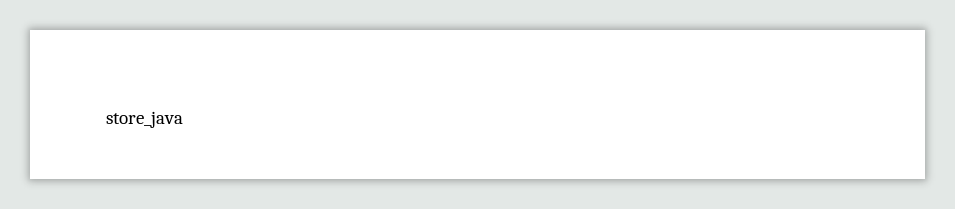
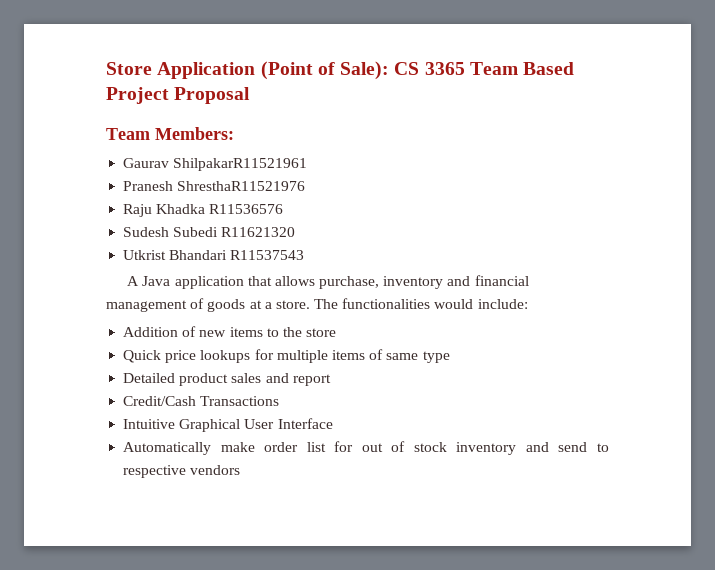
[106,111,183,128] store_java -> [106,61,575,80] [106,87,251,104] [106,127,234,140] [123,158,308,171] [123,181,306,191] [123,204,284,217] [123,227,296,237] [123,250,305,260] [127,275,529,289] [106,298,528,312] [123,326,337,337] [123,349,450,363] [123,373,331,386] [123,396,280,406] [123,418,333,432] [123,441,610,455] [123,465,241,478] Store Application (Point of Sale): CS 3365 Team Based Project Proposal // Team Members: // Gaurav ShilpakarR11521961 // Pranesh ShresthaR11521976 // Raju Khadka R11536576 // Sudesh Subedi R11621320 // Utkrist Bhandari R11537543 // A Java application that allows purchase, inventory and financial management of goods at a store. The functionalities would include: // Addition of new items to the store // Quick price lookups for multiple items of same type // Detailed product sales and report // Credit/Cash Transactions // Intuitive Graphical User Interface // Automatically make order list for out of stock inventory and send to respective vendors

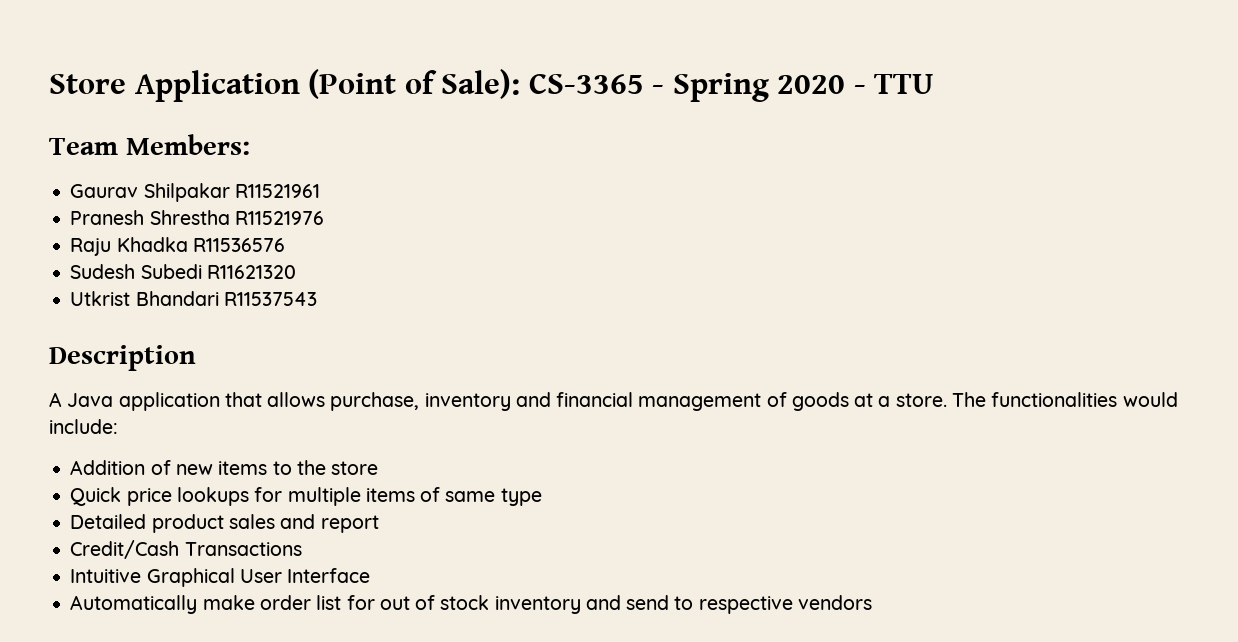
[394,62,575,75] [106,87,251,104] CS 3365 Team Based Project Proposal -> [528,73,935,102] CS-3365 - Spring 2020 - TTU
[173,158,308,171] ShilpakarR11521961 -> [143,183,320,202] Shilpakar R11521961
[177,181,306,191] ShresthaR11521976 -> [149,210,324,225] Shrestha R11521976
(305, 255) none -> [49,345,196,371] // Description

